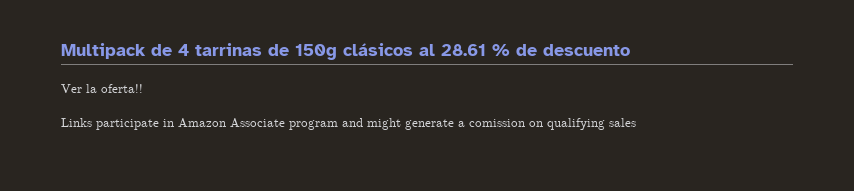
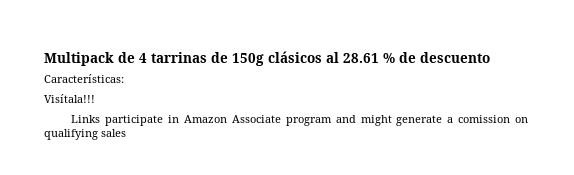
[61,84,143,93] Ver la oferta!! -> [44,74,124,83] [44,94,95,103] Características: // Visítala!!!

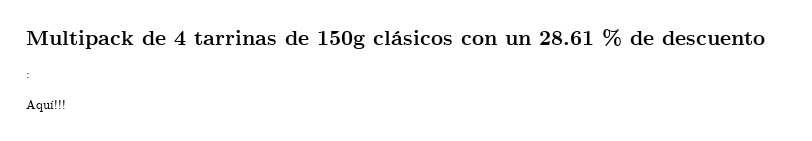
[326,52,339,63] al -> [461,35,531,45] con un
[44,74,124,83] [44,94,95,103] [71,115,528,126] [44,129,126,140] Características: // Visítala!!! // Links participate in Amazon Associate program and might generate a comission on qualifying sales -> [26,73,30,78] [26,100,66,112] : // Aquí!!!

